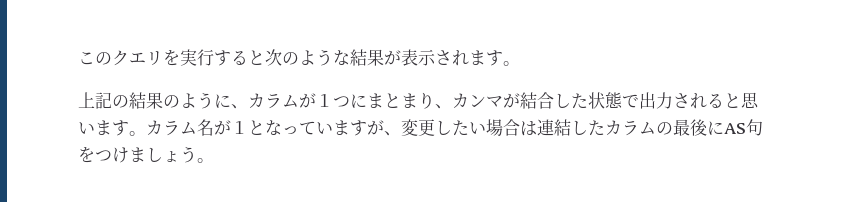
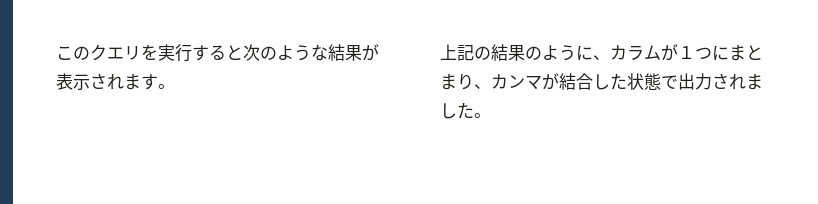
[707,92,759,109] [78,119,763,136] [78,146,197,163] ると思います。カラム名が１となっていますが、変更したい場合は連結したカラムの最後にAS句をつけましょう -> [746,74,763,90] [440,102,474,119] ました

